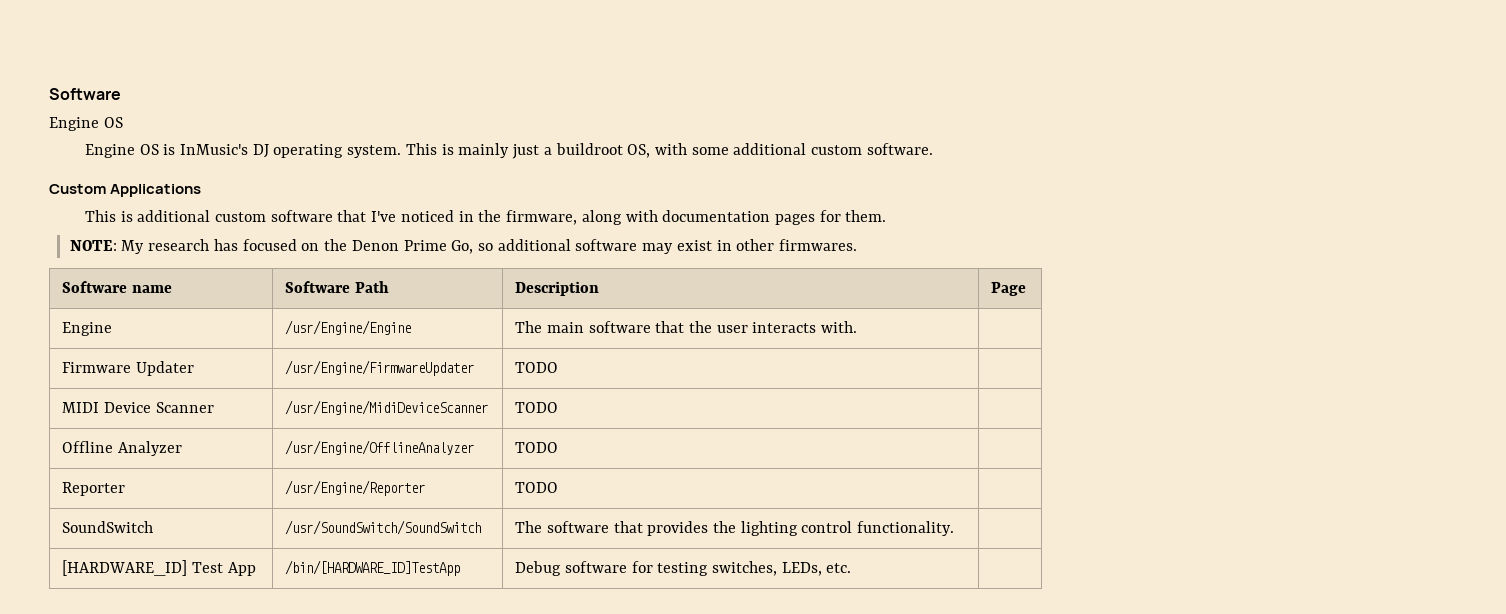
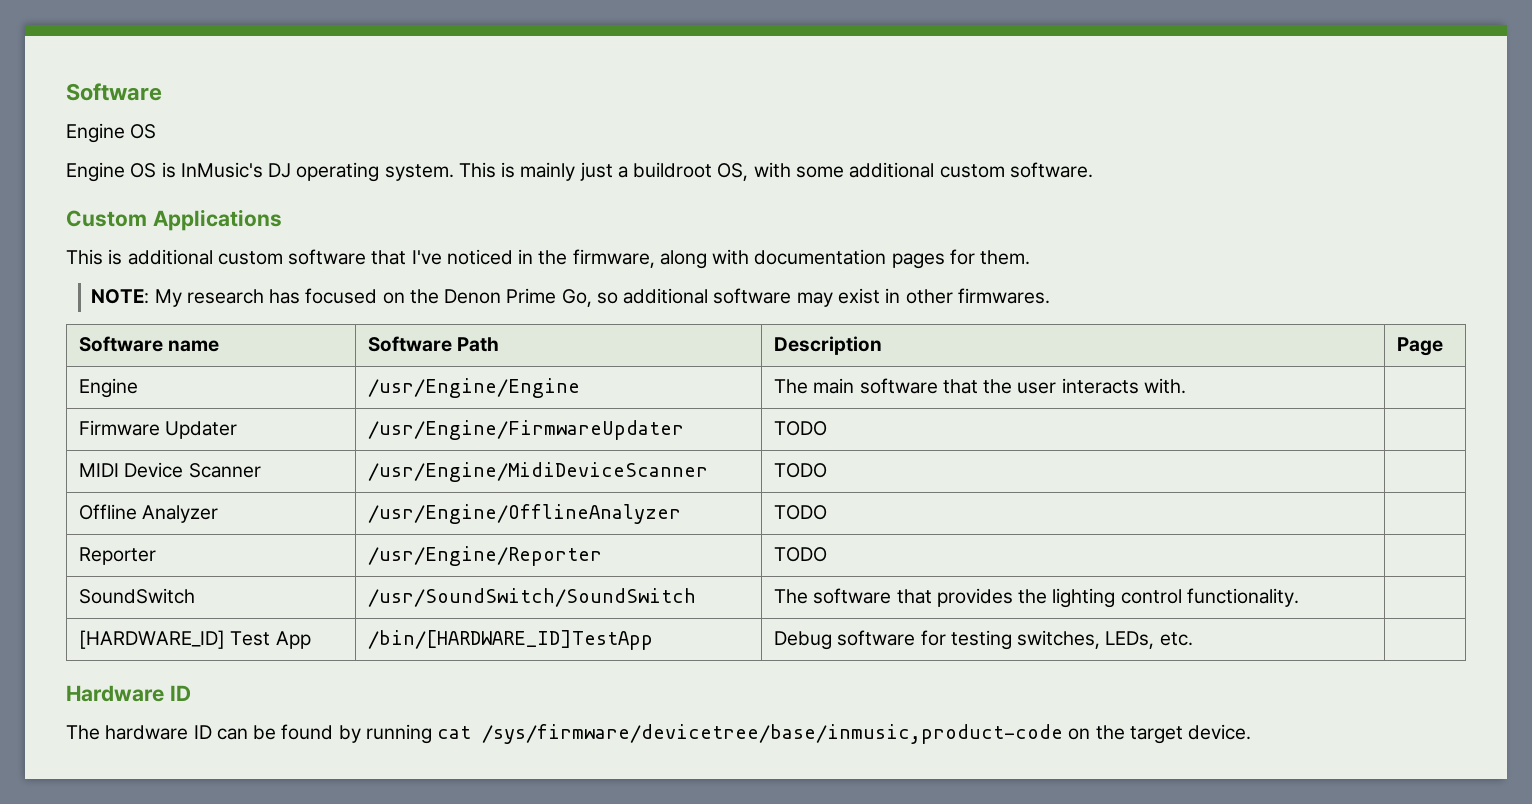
(852, 568) none -> [66,685,191,702] [66,724,1252,744] // Hardware ID // The hardware ID can be found by running cat /sys/firmware/devicetree/base/inmusic,product-code on the target device.

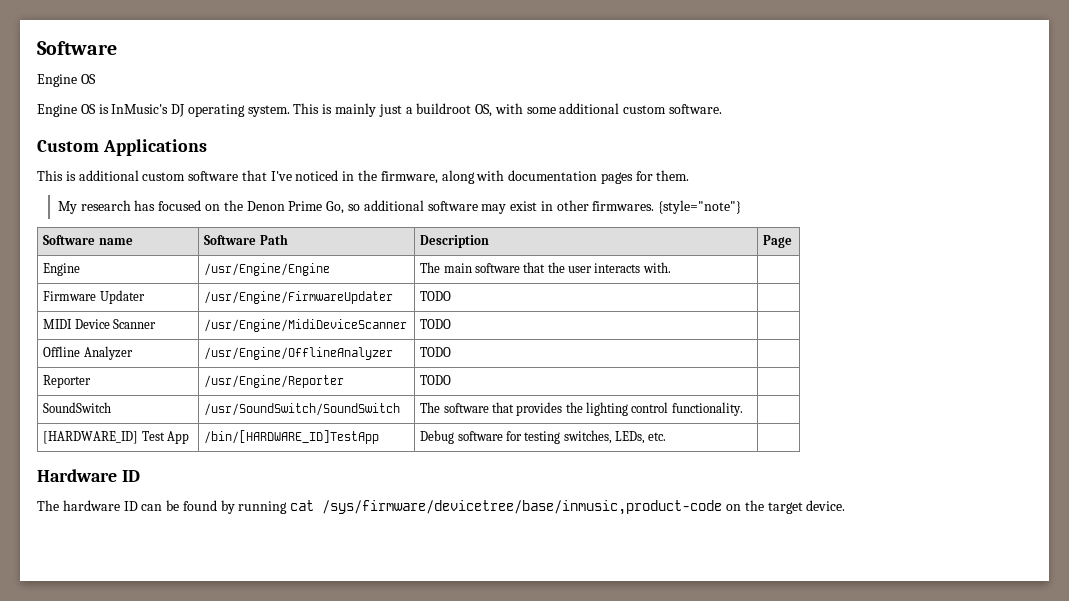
[91,289,150,304] NOTE: -> (690, 175) none
(1050, 296) none -> [658,200,742,214] {style="note"}

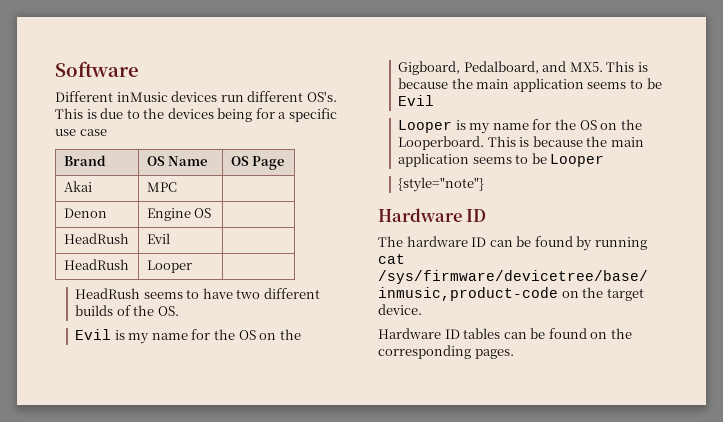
[37,74,96,87] [37,103,723,117] [37,139,207,156] [37,170,690,184] [57,200,742,214] [43,235,133,245] [204,234,288,245] [420,235,490,248] [763,235,793,248] [43,263,81,276] [204,263,331,276] [420,262,671,273] [43,290,145,304] [204,291,394,304] [420,291,452,301] [43,319,156,329] [204,319,408,332] [420,319,452,329] [43,346,133,360] [204,347,394,360] [420,347,452,357] [43,375,92,388] [204,375,345,388] [420,375,452,385] [43,402,112,413] [204,403,401,416] [420,402,743,416] [43,431,189,444] [204,430,380,444] [420,430,667,444] Engine OS // Engine OS is InMusic's DJ operating system. This is mainly just a buildroot OS, with some additional custom software. // Custom Applications // This is additional custom software that I've noticed in the firmware, along with documentation pages for them. // My research has focused on the Denon Prime Go, so additional software may exist in other firmwares. {style="note"} // Software name | Software Path | Description | Page // Engine | /usr/Engine/Engine | The main software that the user interacts with. | // Firmware Updater | /usr/Engine/FirmwareUpdater | TODO | // MIDI Device Scanner | /usr/Engine/MidiDeviceScanner | TODO | // Offline Analyzer | /usr/Engine/OfflineAnalyzer | TODO | // Reporter | /usr/Engine/Reporter | TODO | // SoundSwitch | /usr/SoundSwitch/SoundSwitch | The software that provides the lighting control functionality. | // [HARDWARE_ID] Test App | /bin/[HARDWARE_ID]TestApp | Debug software for testing switches, LEDs, etc. | -> [55,91,337,102] [55,108,337,122] [55,129,107,136] [63,155,106,166] [146,156,208,166] [230,156,285,170] [63,181,92,192] [146,182,177,192] [63,208,107,218] [146,208,212,221] [63,233,129,244] [146,233,170,244] [63,259,129,270] [146,260,192,273] [75,288,320,299] [75,305,179,316] [75,329,301,344] [398,61,648,75] [398,78,662,92] [398,95,435,106] [398,119,642,134] [398,136,644,150] [398,153,605,167] [398,177,485,192] Different inMusic devices run different OS's. This is due to the devices being for a specific use case // Brand | OS Name | OS Page // Akai | MPC | // Denon | Engine OS | // HeadRush | Evil | // HeadRush | Looper | // HeadRush seems to have two different builds of the OS. // Evil is my name for the OS on the Gigboard, Pedalboard, and MX5. This is because the main application seems to be Evil // Looper is my name for the OS on the Looperboard. This is because the main application seems to be Looper // {style="note"}
(846, 505) none -> [378,328,632,339] [378,345,514,359] // Hardware ID tables can be found on the corresponding pages.

